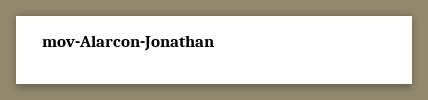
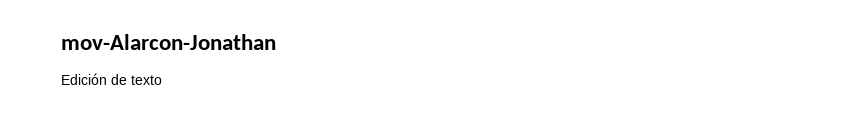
(214, 43) none -> [61,73,162,85] // Edición de texto

